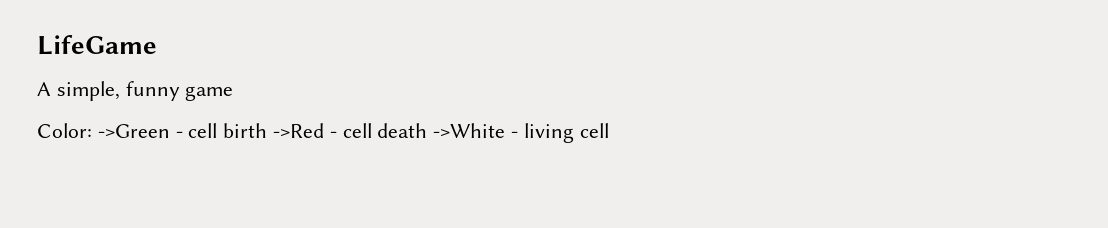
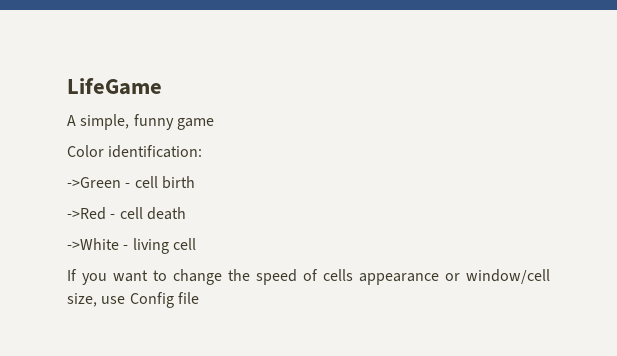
[37,123,92,138] Color: -> [67,145,203,158] Сolor identification: //
(268, 130) none -> (195, 182) //
(428, 130) none -> (186, 213) //
(609, 130) none -> [67,269,550,285] [67,292,199,308] // If you want to change the speed of cells appearance or window/cell size, use Config file

